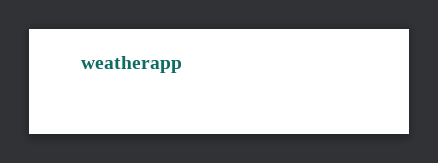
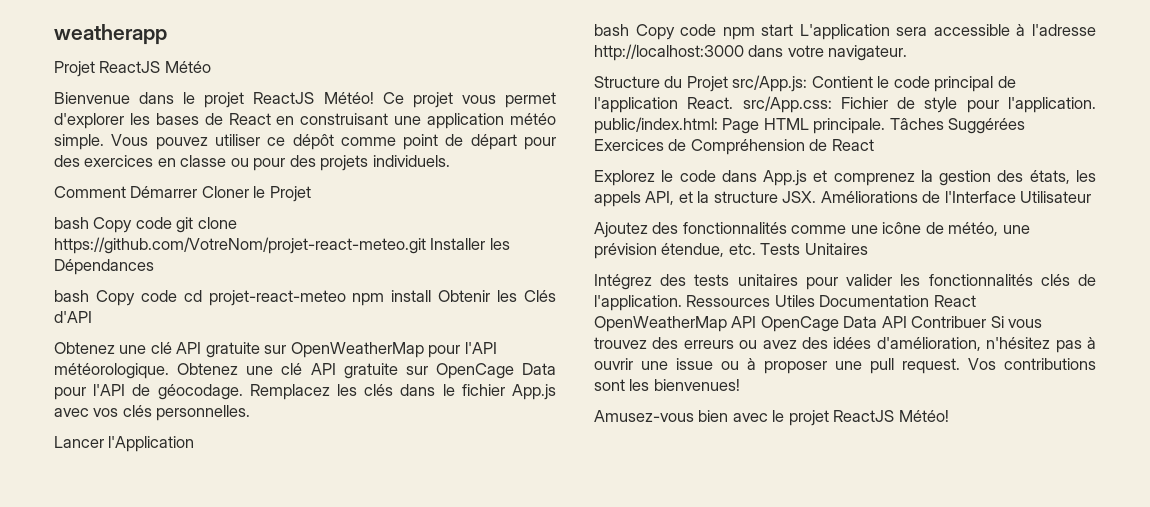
(182, 64) none -> [54,61,211,77] [54,92,556,108] [54,113,556,129] [54,134,557,150] [54,155,450,171] [54,186,311,202] [54,217,237,233] [54,237,510,254] [54,259,154,275] [54,290,557,306] [54,311,92,323] [54,342,497,358] [54,363,556,379] [54,384,556,400] [54,405,251,421] [54,436,195,452] [594,24,1096,40] [594,44,908,61] [594,75,1016,92] [594,96,1096,113] [594,117,1026,134] [594,139,874,155] [594,170,1096,186] [594,191,1092,207] [594,222,1030,238] [594,243,868,259] [594,274,1096,290] [594,295,976,311] [594,316,1043,332] [594,337,1096,353] [594,358,1096,374] [594,379,740,391] [594,410,949,426] // Projet ReactJS Météo // Bienvenue dans le projet ReactJS Météo! Ce projet vous permet d'explorer les bases de React en construisant une application météo simple. Vous pouvez utiliser ce dépôt comme point de départ pour des exercices en classe ou pour des projets individuels. // Comment Démarrer Cloner le Projet // bash Copy code git clone https://github.com/VotreNom/projet-react-meteo.git Installer les Dépendances // bash Copy code cd projet-react-meteo npm install Obtenir les Clés d'API // Obtenez une clé API gratuite sur OpenWeatherMap pour l'API météorologique. Obtenez une clé API gratuite sur OpenCage Data pour l'API de géocodage. Remplacez les clés dans le fichier App.js avec vos clés personnelles. // Lancer l'Application // bash Copy code npm start L'application sera accessible à l'adresse http://localhost:3000 dans votre navigateur. // Structure du Projet src/App.js: Contient le code principal de l'application React. src/App.css: Fichier de style pour l'application. public/index.html: Page HTML principale. Tâches Suggérées Exercices de Compréhension de React // Explorez le code dans App.js et comprenez la gestion des états, les appels API, et la structure JSX. Améliorations de l'Interface Utilisateur // Ajoutez des fonctionnalités comme une icône de météo, une prévision étendue, etc. Tests Unitaires // Intégrez des tests unitaires pour valider les fonctionnalités clés de l'application. Ressources Utiles Documentation React OpenWeatherMap API OpenCage Data API Contribuer Si vous trouvez des erreurs ou avez des idées d'amélioration, n'hésitez pas à ouvrir une issue ou à proposer une pull request. Vos contributions sont les bienvenues! // Amusez-vous bien avec le projet ReactJS Météo!

